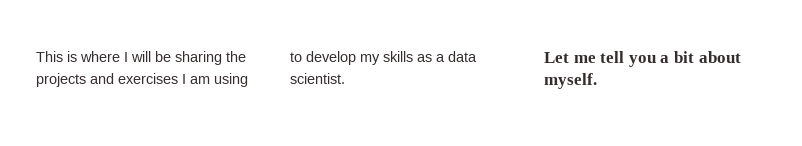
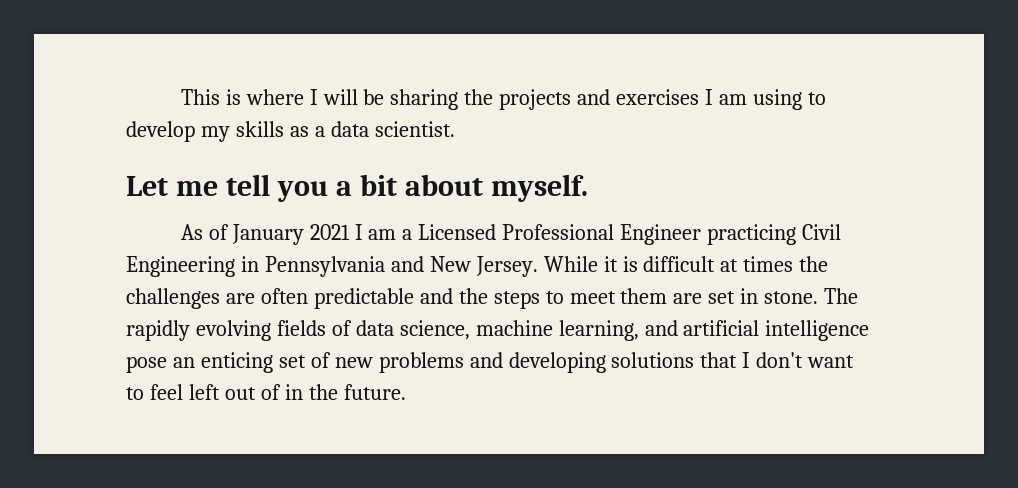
(597, 81) none -> [180,224,842,245] [126,256,829,277] [126,288,859,309] [126,320,870,341] [126,352,855,373] [126,384,406,400] // As of January 2021 I am a Licensed Professional Engineer practicing Civil Engineering in Pennsylvania and New Jersey. While it is difficult at times the challenges are often predictable and the steps to meet them are set in stone. The rapidly evolving fields of data science, machine learning, and artificial intelligence pose an enticing set of new problems and developing solutions that I don't want to feel left out of in the future.

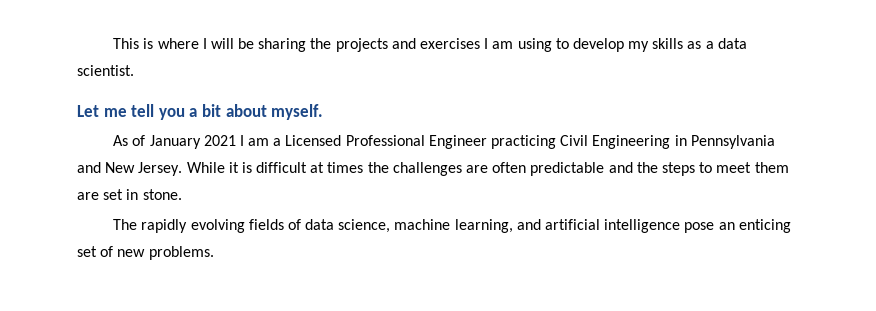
(819, 297) none -> (182, 194) //
[378,352,855,373] [126,384,406,400] problems and developing solutions that I don't want to feel left out of in the future. -> [148,246,214,260] problems.

